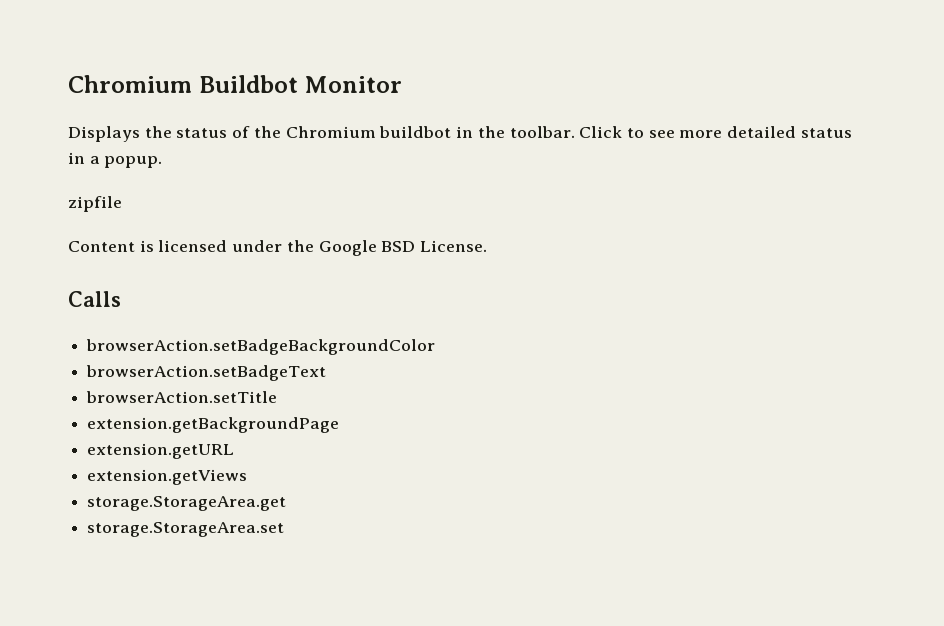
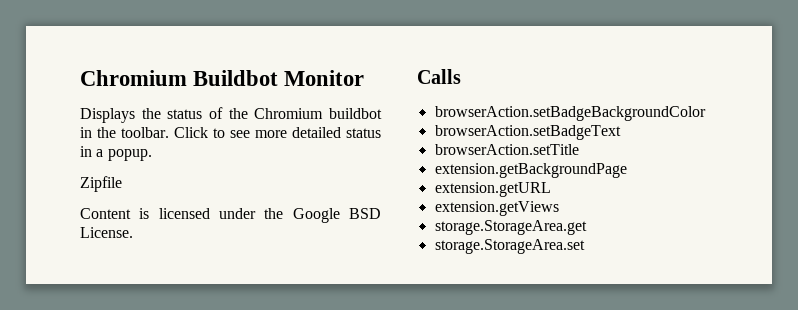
[68,196,122,212] zipfile -> [80,176,122,192] Zipfile

